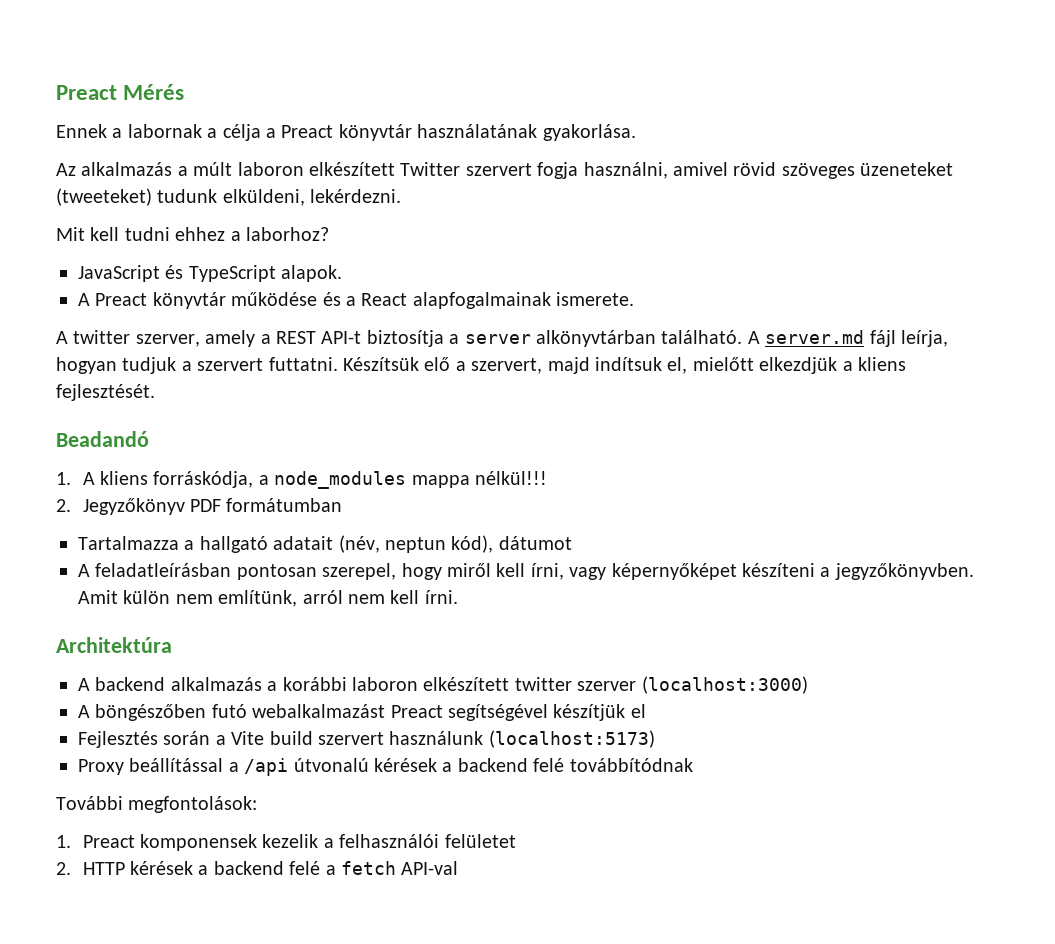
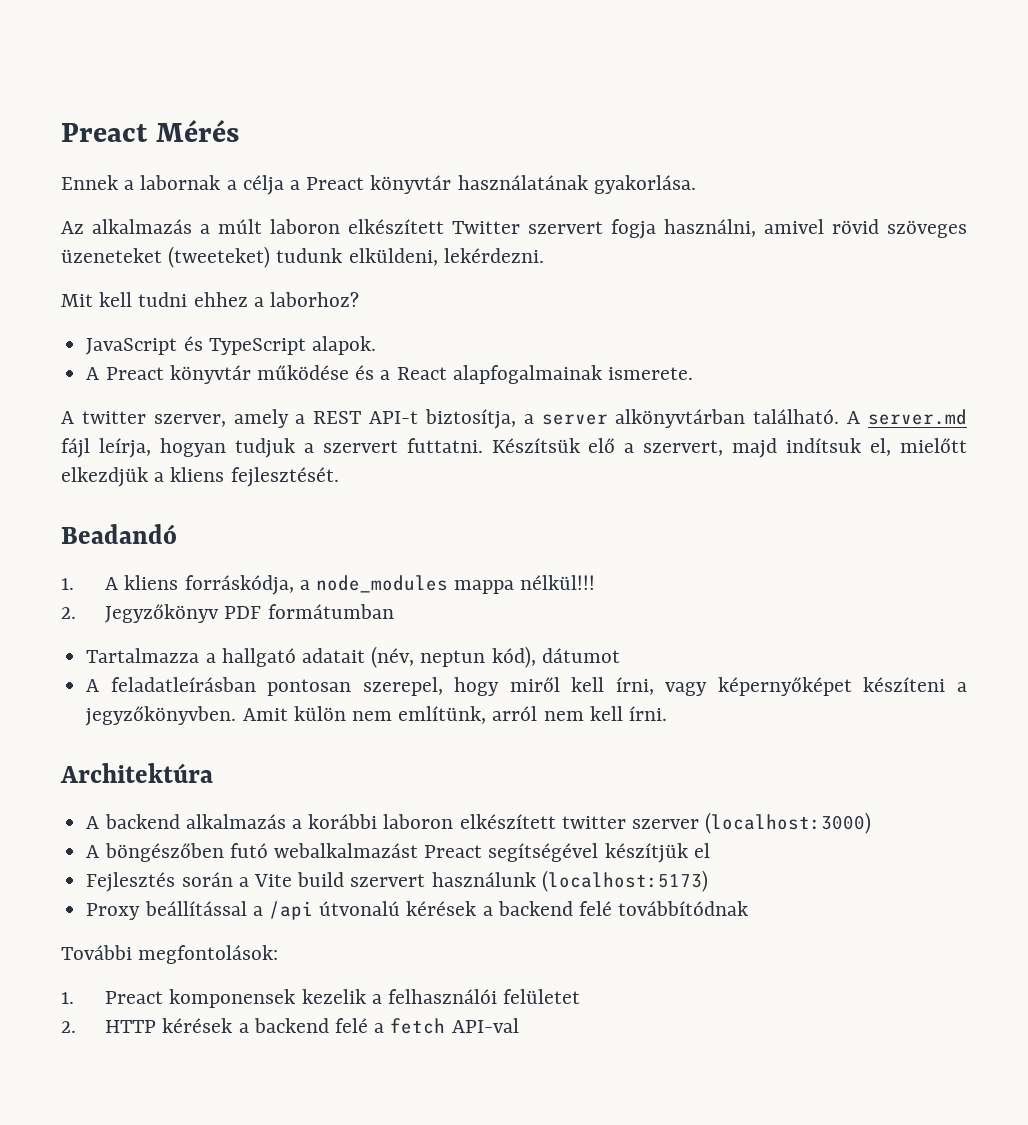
[366,330,444,347] biztosítja -> [424,409,516,429] biztosítja,

